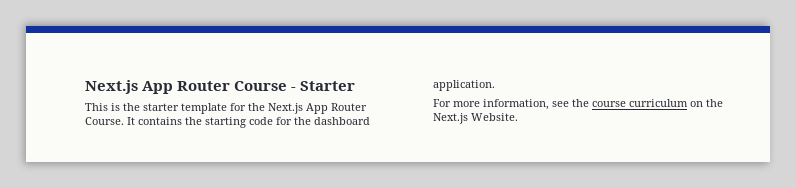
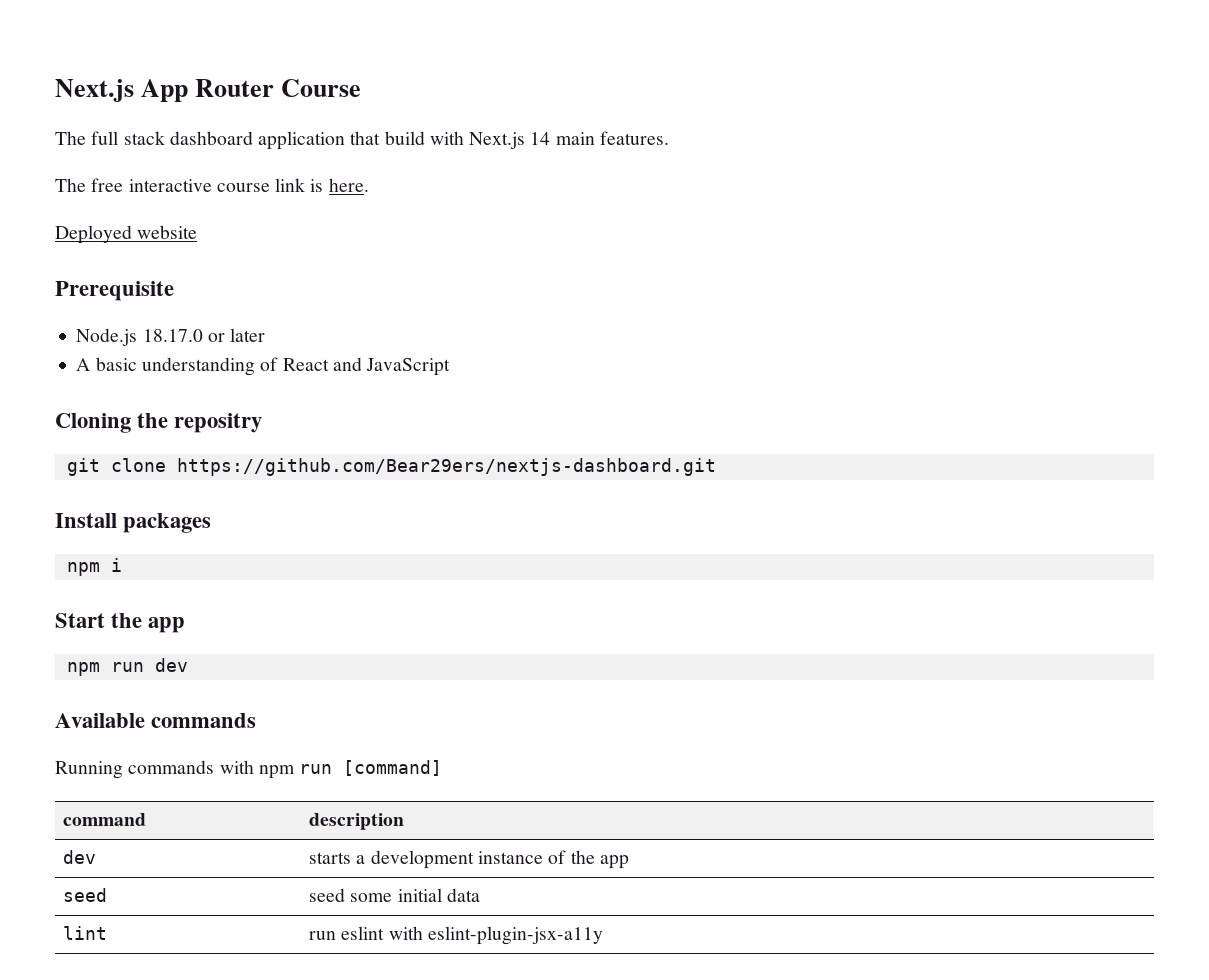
[291,81,356,91] [85,103,367,114] [85,117,370,128] [433,80,495,91] [433,99,723,110] [433,113,518,124] - Starter // This is the starter template for the Next.js App Router Course. It contains the starting code for the dashboard application. // For more information, see the course curriculum on the Next.js Website. -> [55,131,669,150] [55,178,369,192] [55,225,198,244] [55,281,174,301] [76,328,266,346] [76,357,451,376] [55,413,263,433] [66,458,716,476] [55,513,212,533] [66,558,122,576] [55,613,186,633] [66,658,188,676] [55,713,257,728] [55,760,443,779] [63,813,147,826] [309,813,405,830] [63,850,97,864] [309,850,629,869] [63,888,108,902] [309,888,481,902] [63,926,108,940] [309,926,604,945] // The full stack dashboard application that build with Next.js 14 main features. // The free interactive course link is here. // Deployed website // Prerequisite // Node.js 18.17.0 or later // A basic understanding of React and JavaScript // Cloning the repositry // git clone https://github.com/Bear29ers/nextjs-dashboard.git // Install packages // npm i // Start the app // npm run dev // Available commands // Running commands with npm run [command] // command | description // dev | starts a development instance of the app // seed | seed some initial data // lint | run eslint with eslint-plugin-jsx-a11y

